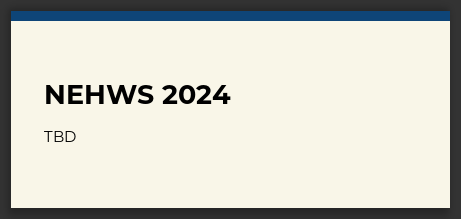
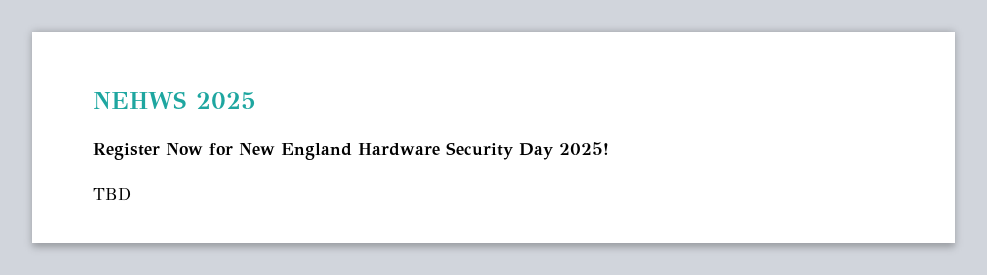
[162,85,231,104] 2024 -> [196,92,256,109] [93,142,609,160] 2025 // Register Now for New England Hardware Security Day 2025!

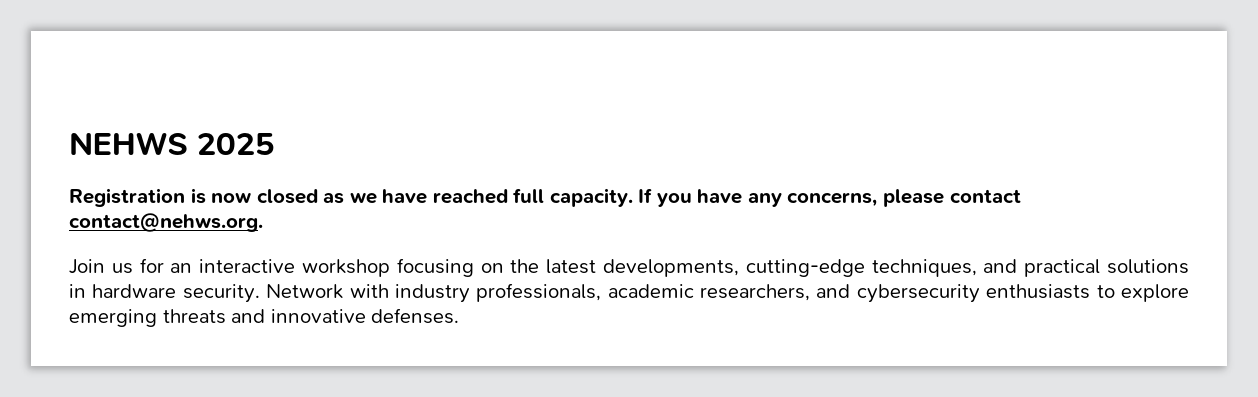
[93,142,609,160] [93,187,131,201] Register Now for New England Hardware Security Day 2025! // TBD -> [69,188,1021,207] [69,213,263,232] [69,258,1189,277] [69,283,1189,303] [69,308,460,327] Registration is now closed as we have reached full capacity. If you have any concerns, please contact contact@nehws.org. // Join us for an interactive workshop focusing on the latest developments, cutting-edge techniques, and practical solutions in hardware security. Network with industry professionals, academic researchers, and cybersecurity enthusiasts to explore emerging threats and innovative defenses.

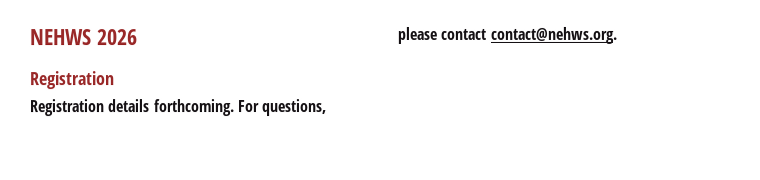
[197,133,275,155] [69,188,1021,207] [69,213,263,232] [69,258,1189,277] [69,283,1189,303] [69,308,460,327] 2025 // Registration is now closed as we have reached full capacity. If you have any concerns, please contact contact@nehws.org. // Join us for an interactive workshop focusing on the latest developments, cutting-edge techniques, and practical solutions in hardware security. Network with industry professionals, academic researchers, and cybersecurity enthusiasts to explore emerging threats and innovative defenses. -> [95,29,137,46] [29,71,114,90] [30,99,328,117] [397,26,617,44] 2026 // Registration // Registration details forthcoming. For questions, please contact contact@nehws.org.

